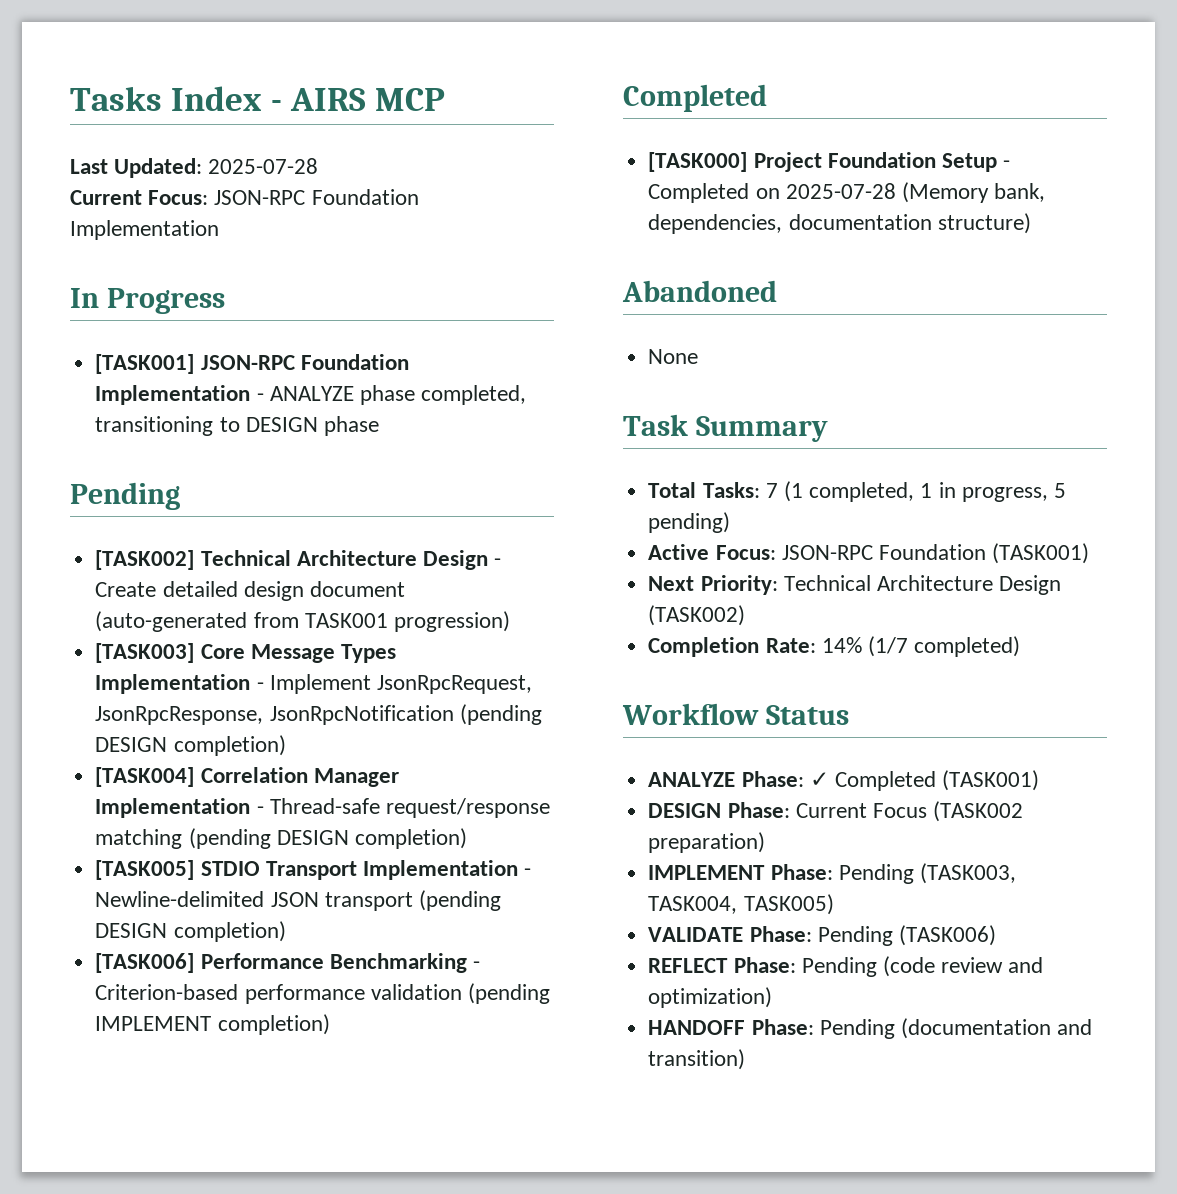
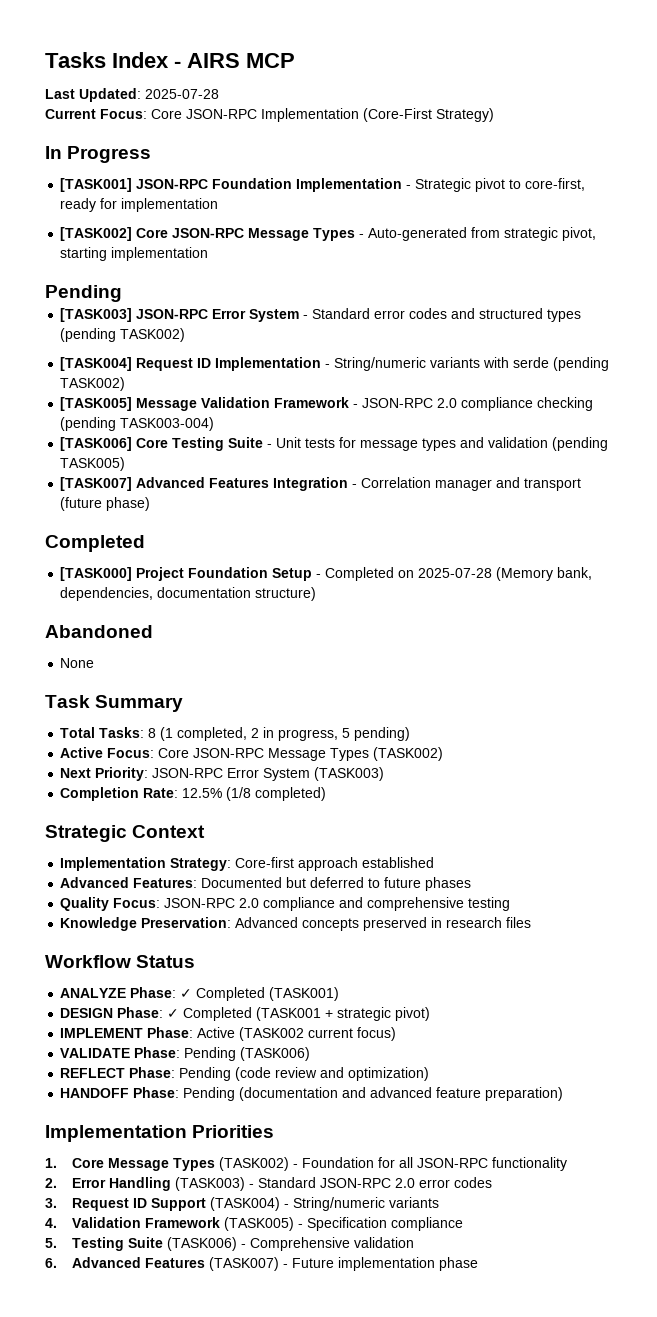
[214,189,419,205] [70,220,219,240] JSON-RPC Foundation Implementation -> [151,108,494,122] Core JSON-RPC Implementation (Core-First Strategy)
[269,385,527,405] [95,416,379,436] [70,482,180,510] [95,550,502,570] [95,581,405,601] [95,611,510,632] [95,643,396,663] [95,674,532,694] [95,704,542,725] [95,735,286,756] [95,767,399,787] [95,798,550,818] [95,828,467,849] [95,860,532,880] [95,890,501,911] [95,921,286,942] [95,953,480,973] [95,983,550,1004] [95,1014,330,1035] ANALYZE phase completed, transitioning to DESIGN phase // Pending // [TASK002] Technical Architecture Design - Create detailed design document (auto-generated from TASK001 progression) // [TASK003] Core Message Types Implementation - Implement JsonRpcRequest, JsonRpcResponse, JsonRpcNotification (pending DESIGN completion) // [TASK004] Correlation Manager Implementation - Thread-safe request/response matching (pending DESIGN completion) // [TASK005] STDIO Transport Implementation - Newline-delimited JSON transport (pending DESIGN completion) // [TASK006] Performance Benchmarking - Criterion-based performance validation (pending IMPLEMENT completion) -> [415,178,586,192] [60,198,219,212] [60,227,597,241] [60,247,209,261] [45,285,122,302] [60,308,582,322] [60,328,186,342] [60,357,610,371] [60,377,126,391] [60,397,594,411] [60,417,215,431] [60,437,609,451] [60,457,126,471] [60,477,582,491] [60,497,151,511] Strategic pivot to core-first, ready for implementation // [TASK002] Core JSON-RPC Message Types - Auto-generated from strategic pivot, starting implementation // Pending // [TASK003] JSON-RPC Error System - Standard error codes and structured types (pending TASK002) // [TASK004] Request ID Implementation - String/numeric variants with serde (pending TASK002) // [TASK005] Message Validation Framework - JSON-RPC 2.0 compliance checking (pending TASK003-004) // [TASK006] Core Testing Suite - Unit tests for message types and validation (pending TASK005) // [TASK007] Advanced Features Integration - Correlation manager and transport (future phase)
[765,483,778,498] 7 -> [148,728,157,738] 8
[920,483,933,498] 1 -> [251,728,260,738] 2
[781,543,1090,564] [648,575,1062,595] [648,605,746,626] JSON-RPC Foundation (TASK001) // Next Priority: Technical Architecture Design (TASK002) -> [158,747,444,761] [60,767,385,781] Core JSON-RPC Message Types (TASK002) // Next Priority: JSON-RPC Error System (TASK003)
[821,636,908,657] 14% (1/7 -> [182,787,252,801] 12.5% (1/8
(1021, 646) none -> [45,825,206,842] [60,857,435,871] [60,877,472,891] [60,897,511,911] [60,917,532,931] // Strategic Context // Implementation Strategy: Core-first approach established // Advanced Features: Documented but deferred to future phases // Quality Focus: JSON-RPC 2.0 compliance and comprehensive testing // Knowledge Preservation: Advanced concepts preserved in research files
[795,801,1024,822] [648,832,766,853] [648,863,1016,884] [648,894,834,915] Current Focus (TASK002 preparation) // IMPLEMENT Phase: Pending (TASK003, TASK004, TASK005) -> [167,1007,431,1021] [60,1027,397,1041] ✓ Completed (TASK001 + strategic pivot) // IMPLEMENT Phase: Active (TASK002 current focus)
[648,1049,746,1070] transition) -> [370,1087,564,1101] [45,1125,275,1142] [45,1157,568,1171] [45,1177,493,1191] [45,1197,440,1211] [45,1217,464,1231] [45,1237,415,1251] [45,1257,479,1271] advanced feature preparation) // Implementation Priorities // 1. Core Message Types (TASK002) - Foundation for all JSON-RPC functionality // 2. Error Handling (TASK003) - Standard JSON-RPC 2.0 error codes // 3. Request ID Support (TASK004) - String/numeric variants // 4. Validation Framework (TASK005) - Specification compliance // 5. Testing Suite (TASK006) - Comprehensive validation // 6. Advanced Features (TASK007) - Future implementation phase

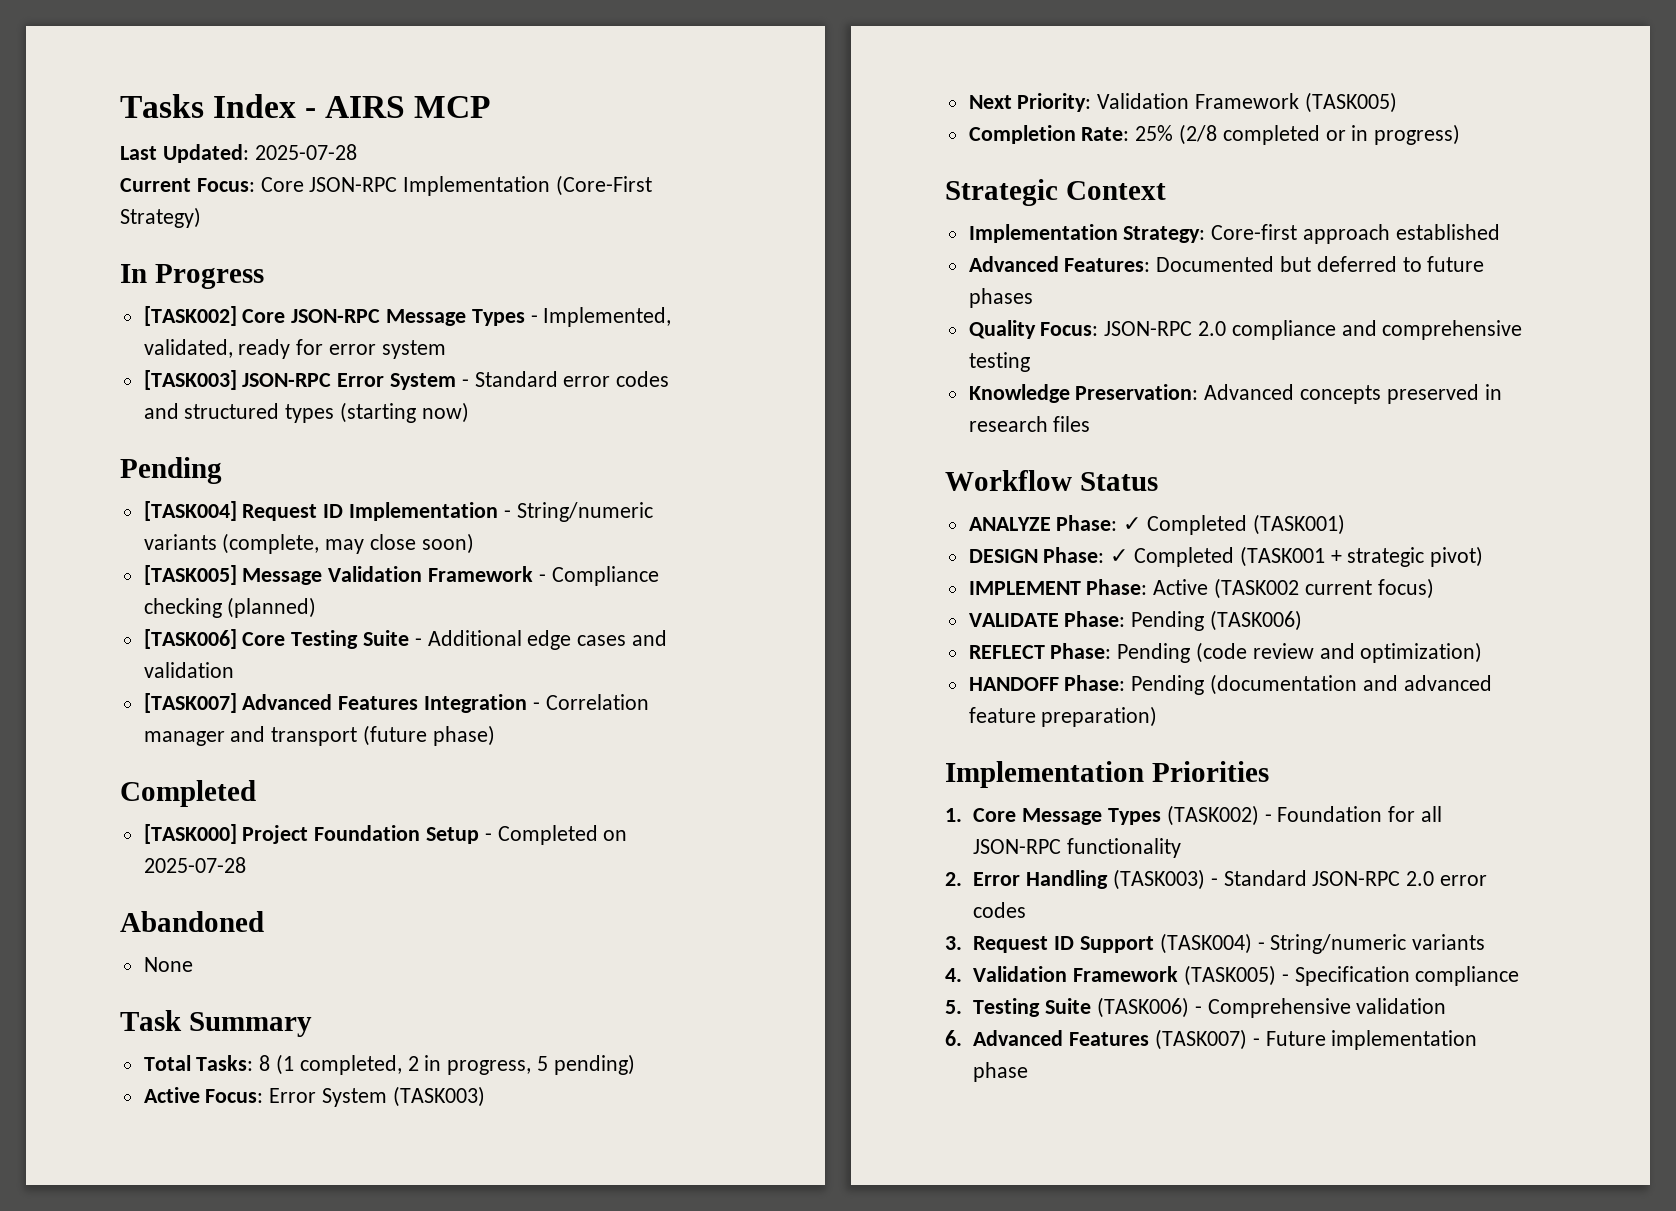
[60,178,586,192] [60,198,219,212] // [TASK001] JSON-RPC Foundation Implementation - Strategic pivot to core-first, ready for implementation -> (264, 276) none
[368,227,597,241] [60,247,209,261] [45,285,122,302] Auto-generated from strategic pivot, starting implementation // Pending -> [543,307,672,327] [143,339,446,359] Implemented, validated, ready for error system
[60,328,186,342] (pending TASK002) -> [340,402,469,423] [120,457,222,484] (starting now) // Pending
[483,357,610,371] [60,377,126,391] with serde (pending TASK002) -> [222,533,474,554] (complete, may close soon)
[362,397,594,411] [60,417,215,431] JSON-RPC 2.0 compliance checking (pending TASK003-004) -> [551,566,659,586] [143,597,317,618] Compliance checking (planned)
[276,437,457,451] Unit tests for message types -> [427,630,627,650] Additional edge cases
[552,437,609,451] [60,457,126,471] (pending TASK005) -> (234, 670) none
[496,567,593,581] [60,587,317,601] (Memory bank, dependencies, documentation structure) -> (246, 865) none
[158,747,444,761] [60,767,385,781] [60,787,327,801] Core JSON-RPC Message Types (TASK002) // Next Priority: JSON-RPC Error System (TASK003) // Completion Rate: 12.5% (1/8 completed) -> [269,1086,485,1107] [968,92,1397,113] [968,124,1461,145] Error System (TASK003) // Next Priority: Validation Framework (TASK005) // Completion Rate: 25% (2/8 completed or in progress)

